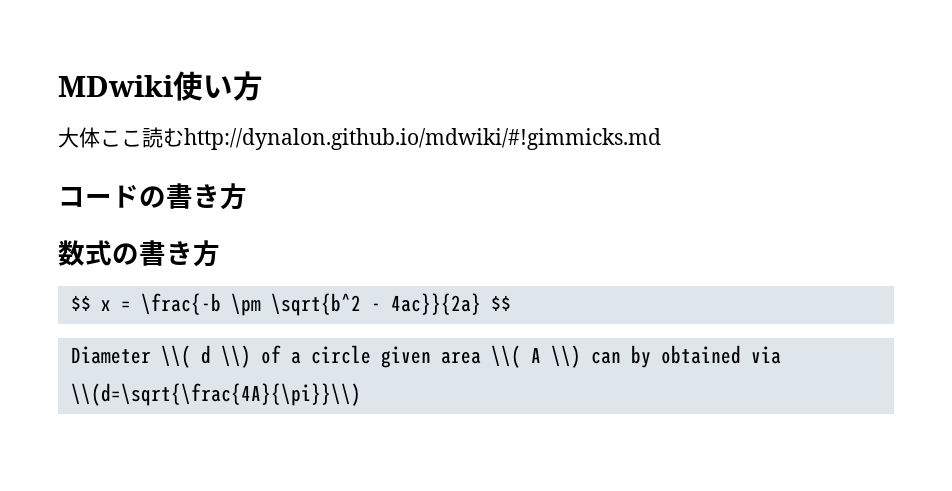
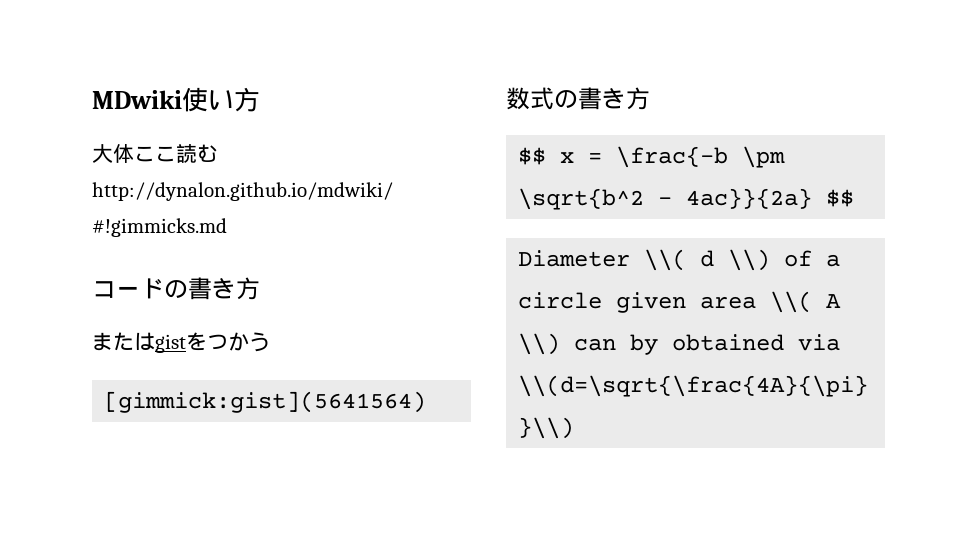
(247, 196) none -> [92,332,270,353] [104,391,427,413] // またはgistをつかう // [gimmick:gist](5641564)

